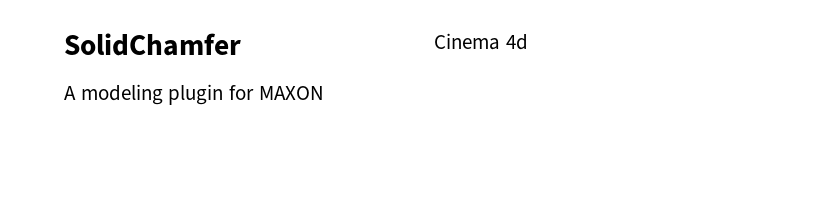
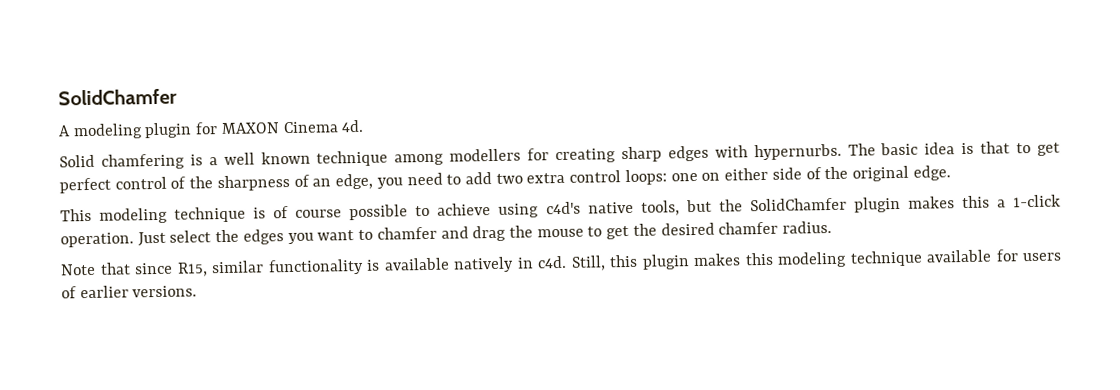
[505,34,528,50] 4d -> [341,119,365,133] [59,141,1061,170] [59,165,951,194] [60,194,1061,224] [60,220,833,248] [60,249,1062,277] [61,285,198,299] 4d. // Solid chamfering is a well known technique among modellers for creating sharp edges with hypernurbs. The basic idea is that to get perfect control of the sharpness of an edge, you need to add two extra control loops: one on either side of the original edge. // This modeling technique is of course possible to achieve using c4d's native tools, but the SolidChamfer plugin makes this a 1-click operation. Just select the edges you want to chamfer and drag the mouse to get the desired chamfer radius. // Note that since R15, similar functionality is available natively in c4d. Still, this plugin makes this modeling technique available for users of earlier versions.

